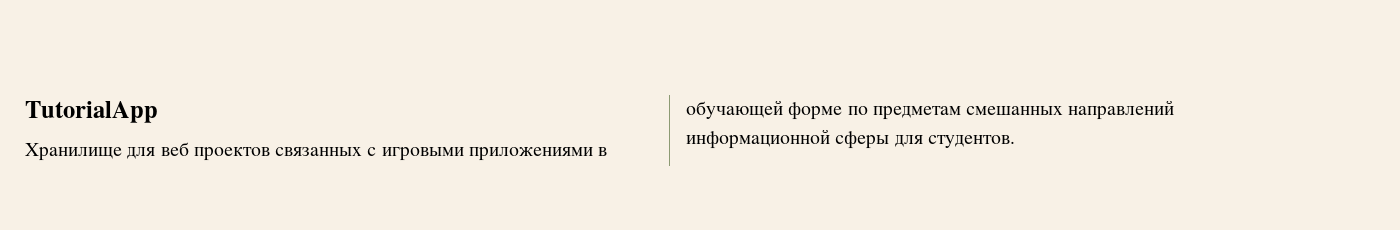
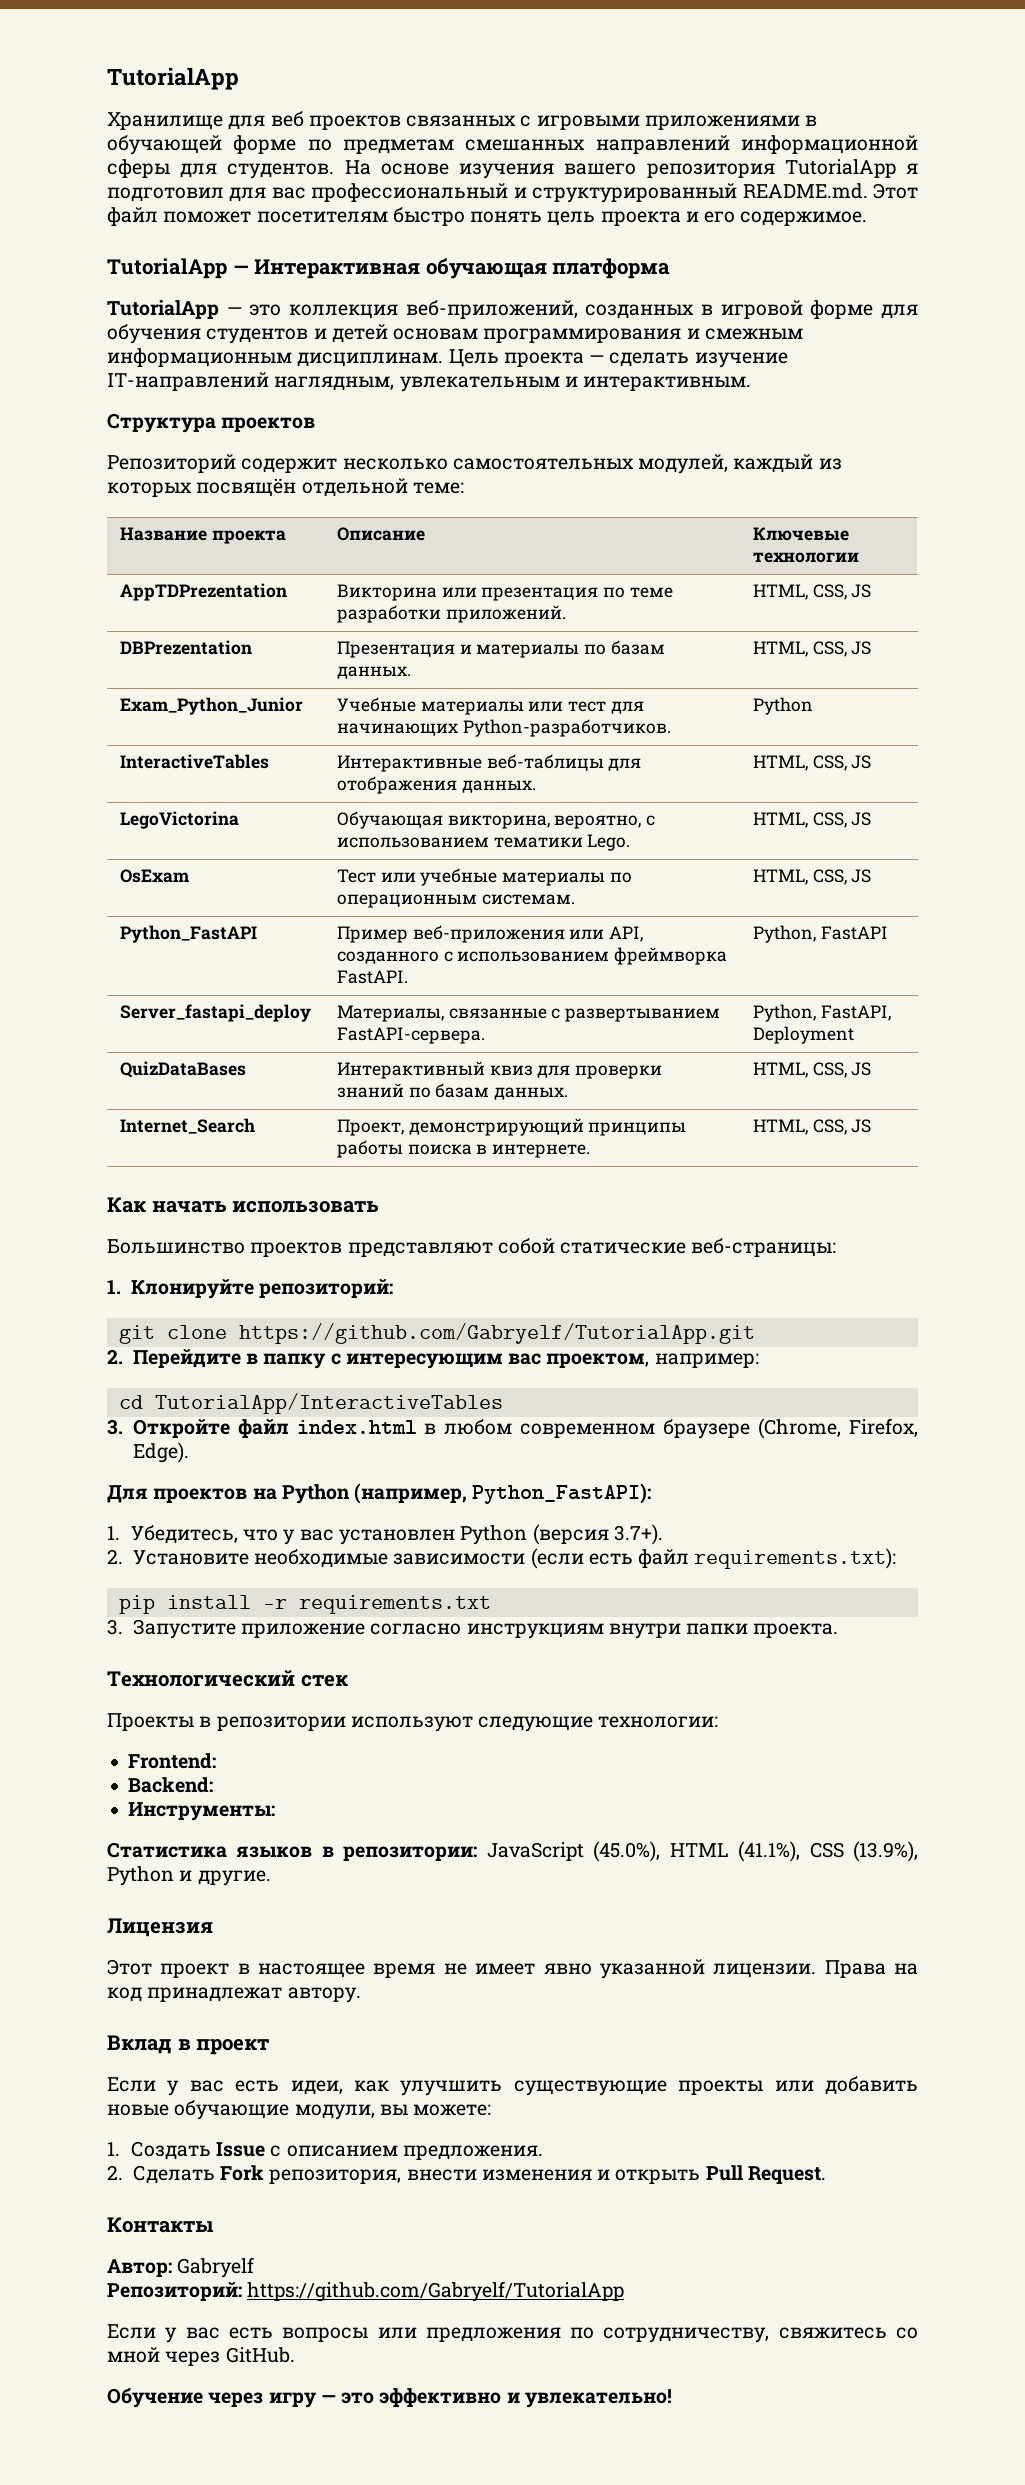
(1015, 141) none -> [344,159,918,179] [107,183,918,203] [107,207,868,226] [107,258,671,279] [107,300,918,319] [107,324,803,344] [107,348,788,368] [107,372,752,392] [107,413,316,433] [107,454,842,474] [107,478,464,497] [119,527,286,544] [336,527,425,541] [752,527,849,541] [752,552,859,563] [119,583,287,601] [336,584,673,601] [336,605,566,623] [752,584,872,600] [119,640,252,655] [336,640,665,658] [336,666,411,679] [752,641,872,657] [119,697,303,715] [336,697,644,715] [336,719,671,737] [752,697,813,715] [119,754,269,769] [336,754,642,772] [336,776,536,794] [752,755,872,771] [119,811,239,829] [336,811,655,829] [336,834,631,851] [752,812,872,828] [119,869,189,883] [336,868,632,886] [336,894,575,908] [752,869,872,885] [119,925,257,943] [336,925,643,943] [336,947,727,965] [336,970,408,984] [752,925,888,943] [119,1004,311,1022] [336,1005,720,1022] [336,1027,485,1044] [752,1004,891,1022] [752,1026,854,1044] [119,1061,246,1078] [336,1061,662,1079] [336,1083,568,1100] [752,1062,872,1078] [119,1118,255,1134] [336,1118,687,1136] [336,1140,590,1158] [752,1119,872,1135] [107,1197,380,1213] [107,1238,837,1257] [107,1279,394,1299] [118,1323,755,1344] [107,1349,759,1369] [118,1393,503,1414] [107,1418,918,1439] [132,1442,189,1463] [107,1483,652,1504] [107,1524,663,1545] [107,1548,897,1569] [118,1595,491,1614] [107,1619,839,1639] [107,1670,348,1687] [107,1713,719,1732] [128,1753,217,1769] [128,1777,214,1793] [128,1802,276,1821] [107,1841,919,1862] [107,1866,271,1886] [107,1918,213,1937] [107,1959,919,1979] [107,1987,361,2003] [107,2035,270,2055] [107,2076,918,2096] [107,2100,492,2120] [107,2141,543,2160] [107,2165,826,2184] [107,2217,214,2233] [107,2257,255,2278] [107,2281,625,2302] [107,2324,918,2343] [107,2347,295,2366] [107,2388,672,2408] На основе изучения вашего репозитория TutorialApp я подготовил для вас профессиональный и структурированный README.md. Этот файл поможет посетителям быстро понять цель проекта и его содержимое. // TutorialApp — Интерактивная обучающая платформа // TutorialApp — это коллекция веб-приложений, созданных в игровой форме для обучения студентов и детей основам программирования и смежным информационным дисциплинам. Цель проекта — сделать изучение IT-направлений наглядным, увлекательным и интерактивным. // Структура проектов // Репозиторий содержит несколько самостоятельных модулей, каждый из которых посвящён отдельной теме: // Название проекта | Описание | Ключевые технологии // AppTDPrezentation | Викторина или презентация по теме разработки приложений. | HTML, CSS, JS // DBPrezentation | Презентация и материалы по базам данных. | HTML, CSS, JS // Exam_Python_Junior | Учебные материалы или тест для начинающих Python-разработчиков. | Python // InteractiveTables | Интерактивные веб-таблицы для отображения данных. | HTML, CSS, JS // LegoVictorina | Обучающая викторина, вероятно, с использованием тематики Lego. | HTML, CSS, JS // OsExam | Тест или учебные материалы по операционным системам. | HTML, CSS, JS // Python_FastAPI | Пример веб-приложения или API, созданного с использованием фреймворка FastAPI. | Python, FastAPI // Server_fastapi_deploy | Материалы, связанные с развертыванием FastAPI-сервера. | Python, FastAPI, Deployment // QuizDataBases | Интерактивный квиз для проверки знаний по базам данных. | HTML, CSS, JS // Internet_Search | Проект, демонстрирующий принципы работы поиска в интернете. | HTML, CSS, JS // Как начать использовать // Большинство проектов представляют собой статические веб-страницы: // 1. Клонируйте репозиторий: // git clone https://github.com/Gabryelf/TutorialApp.git // 2. Перейдите в папку с интересующим вас проектом, например: // cd TutorialApp/InteractiveTables // 3. Откройте файл index.html в любом современном браузере (Chrome, Firefox, Edge). // Для проектов на Python (например, Python_FastAPI): // 1. Убедитесь, что у вас установлен Python (версия 3.7+). // 2. Установите необходимые зависимости (если есть файл requirements.txt): // pip install -r requirements.txt // 3. Запустите приложение согласно инструкциям внутри папки проекта. // Технологический стек // Проекты в репозитории используют следующие технологии: // Frontend: // Backend: // Инструменты: // Статистика языков в репозитории: JavaScript (45.0%), HTML (41.1%), CSS (13.9%), Python и другие. // Лицензия // Этот проект в настоящее время не имеет явно указанной лицензии. Права на код принадлежат автору. // Вклад в проект // Если у вас есть идеи, как улучшить существующие проекты или добавить новые обучающие модули, вы можете: // 1. Создать Issue с описанием предложения. // 2. Сделать Fork репозитория, внести изменения и открыть Pull Request. // Контакты // Автор: Gabryelf // Репозиторий: https://github.com/Gabryelf/TutorialApp // Если у вас есть вопросы или предложения по сотрудничеству, свяжитесь со мной через GitHub. // Обучение через игру — это эффективно и увлекательно!

